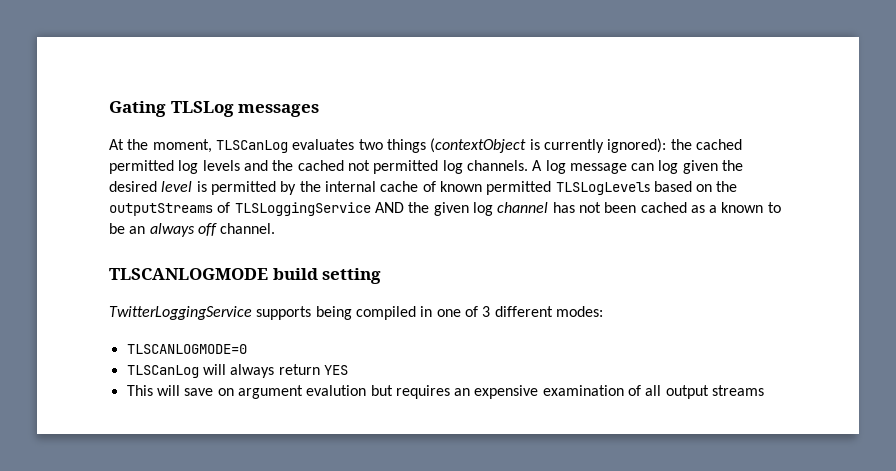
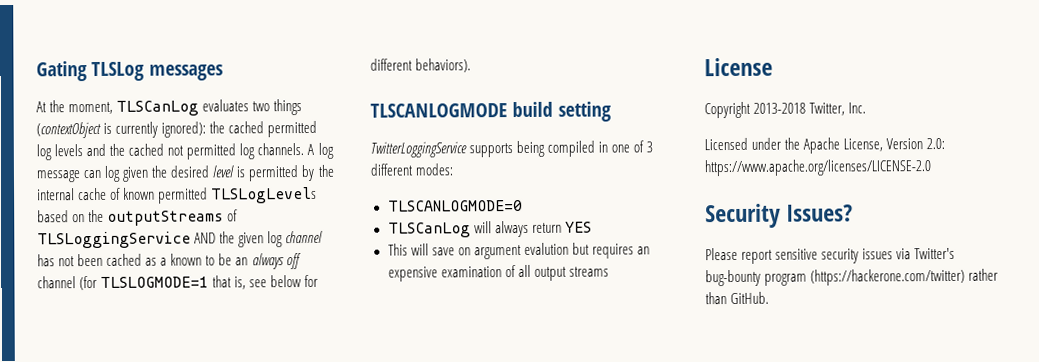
[220,223,276,234] channel. -> [37,274,319,291] [370,58,472,73] channel (for TLSLOGMODE=1 that is, see below for different behaviors).
(765, 390) none -> [704,57,773,77] [704,101,867,119] [704,137,946,154] [704,159,931,177] [705,203,854,229] [705,247,956,264] [705,268,999,287] [705,291,770,305] // License // Copyright 2013-2018 Twitter, Inc. // Licensed under the Apache License, Version 2.0: https://www.apache.org/licenses/LICENSE-2.0 // Security Issues? // Please report sensitive security issues via Twitter's bug-bounty program (https://hackerone.com/twitter) rather than GitHub.

